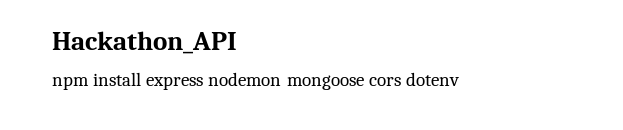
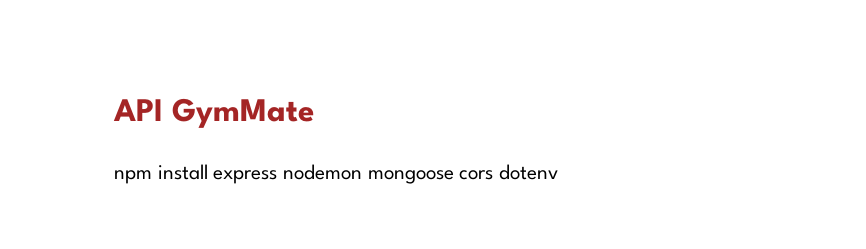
[52,31,237,54] Hackathon_API -> [113,98,314,128] API GymMate

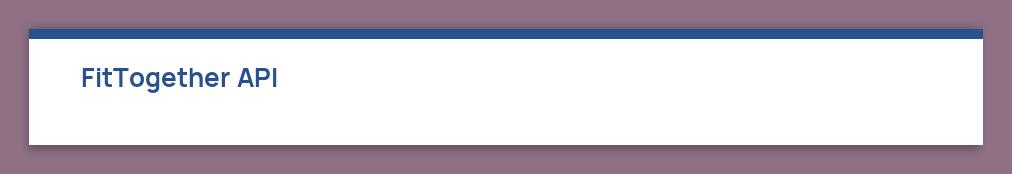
[113,98,314,128] [114,164,559,184] API GymMate // npm install express nodemon mongoose cors dotenv -> [81,68,279,93] FitTogether API

